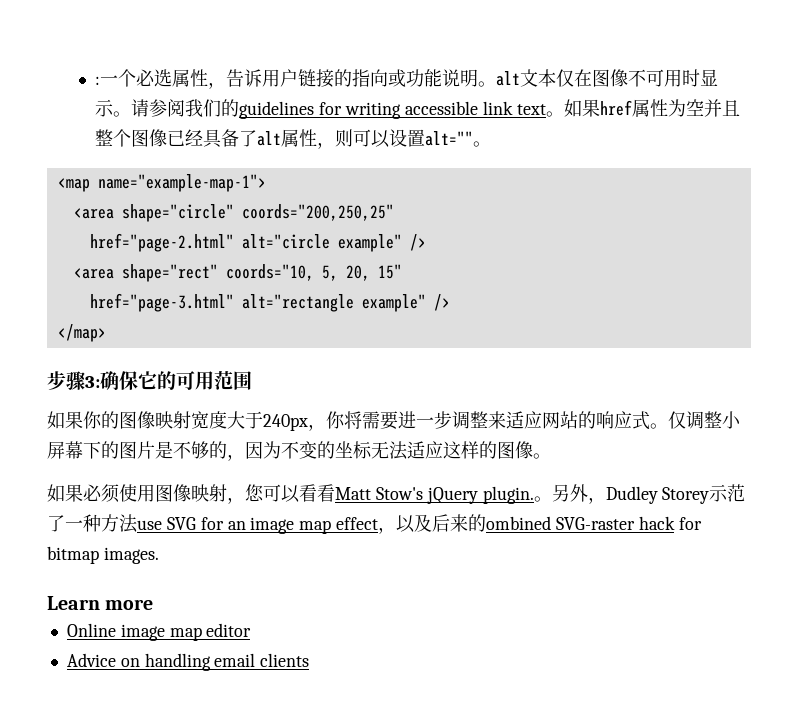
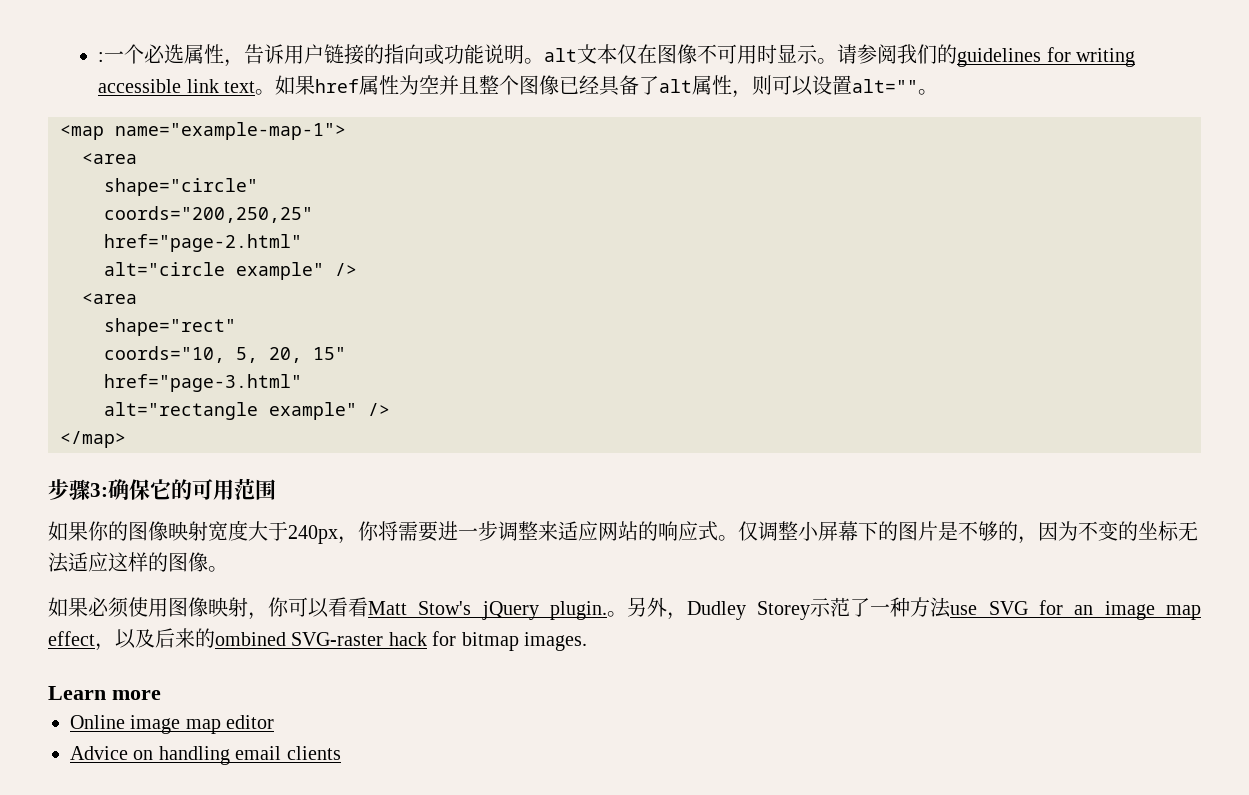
(114, 213) none -> (137, 158) //
(234, 213) none -> (258, 187) //
(234, 242) none -> (302, 243) //
(114, 273) none -> (137, 298) //
(218, 273) none -> (236, 327) //
(234, 302) none -> (302, 383) //
[245,484,264,502] 您 -> [268,597,289,617] 你

